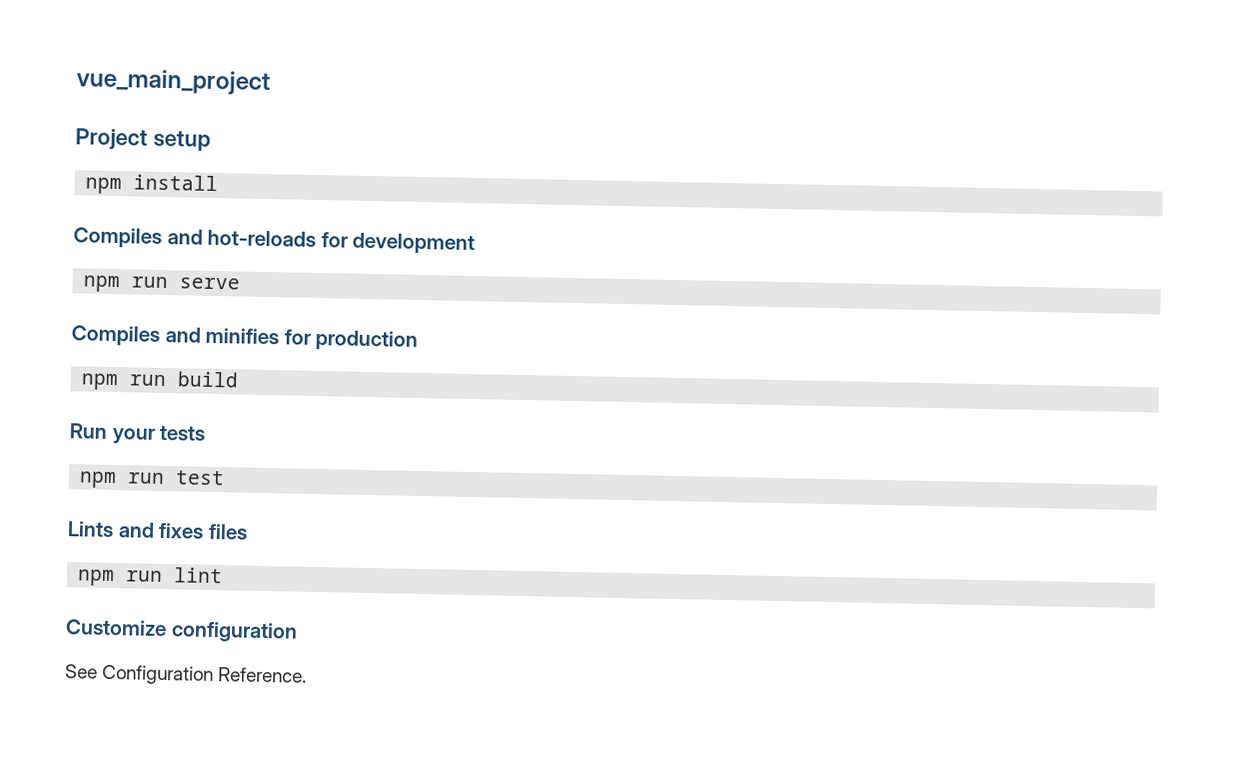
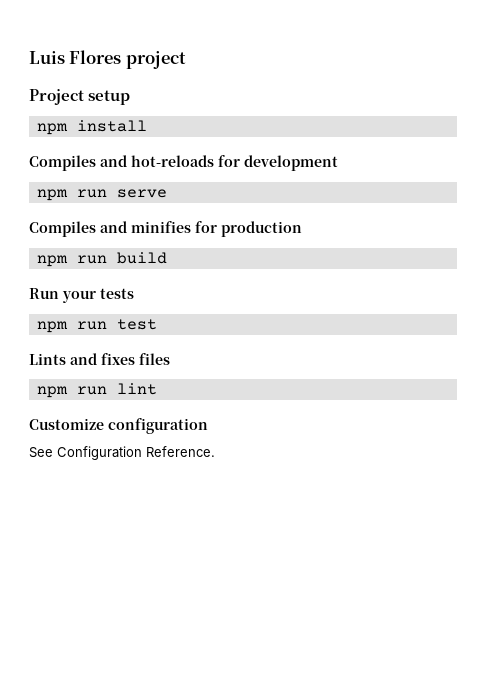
[76,68,270,95] vue_main_project -> [29,50,186,69] Luis Flores project

